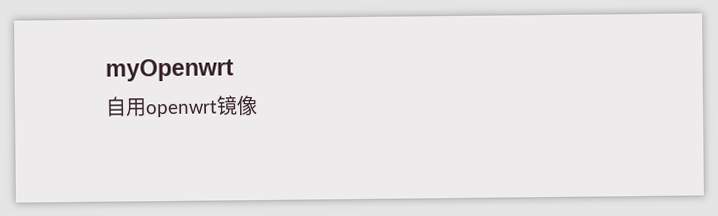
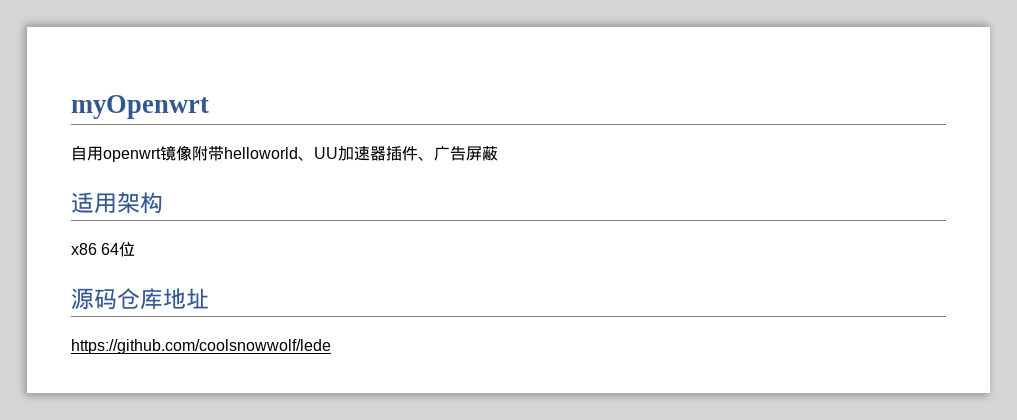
(258, 105) none -> [192,146,498,161] [71,192,163,214] [71,242,136,257] [71,288,209,310] [71,339,331,354] 附带helloworld、UU加速器插件、广告屏蔽 // 适用架构 // x86 64位 // 源码仓库地址 // https://github.com/coolsnowwolf/lede

